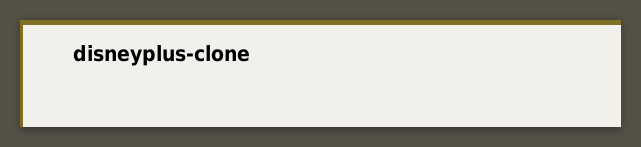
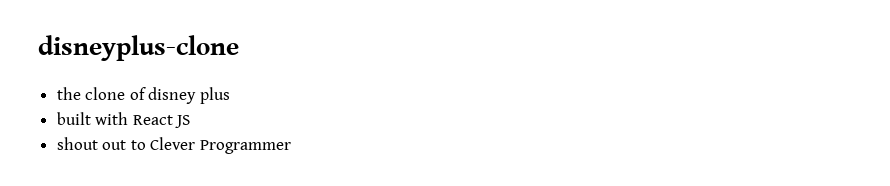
(250, 55) none -> [56,87,231,104] [56,112,191,128] [56,137,292,154] // the clone of disney plus // built with React JS // shout out to Clever Programmer

